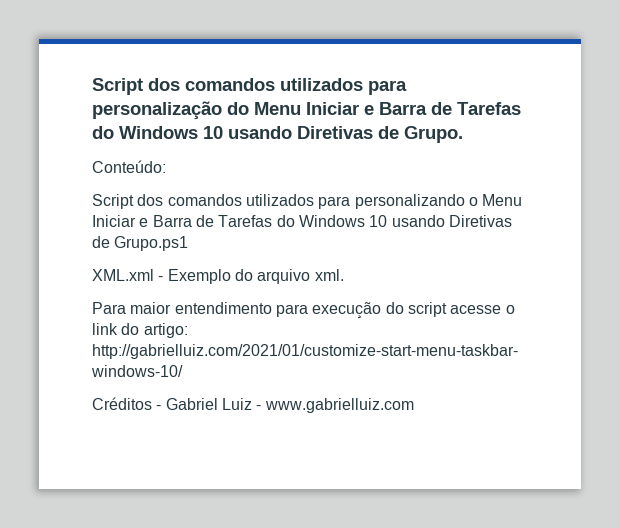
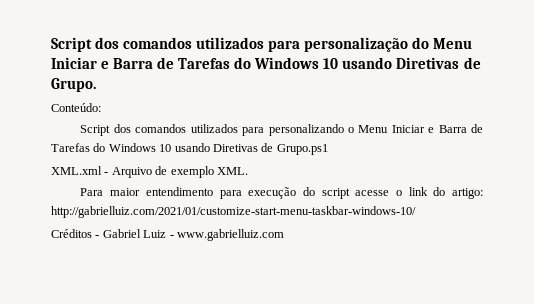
[167,269,344,284] Exemplo do arquivo xml. -> [111,166,248,178] Arquivo de exemplo XML.

